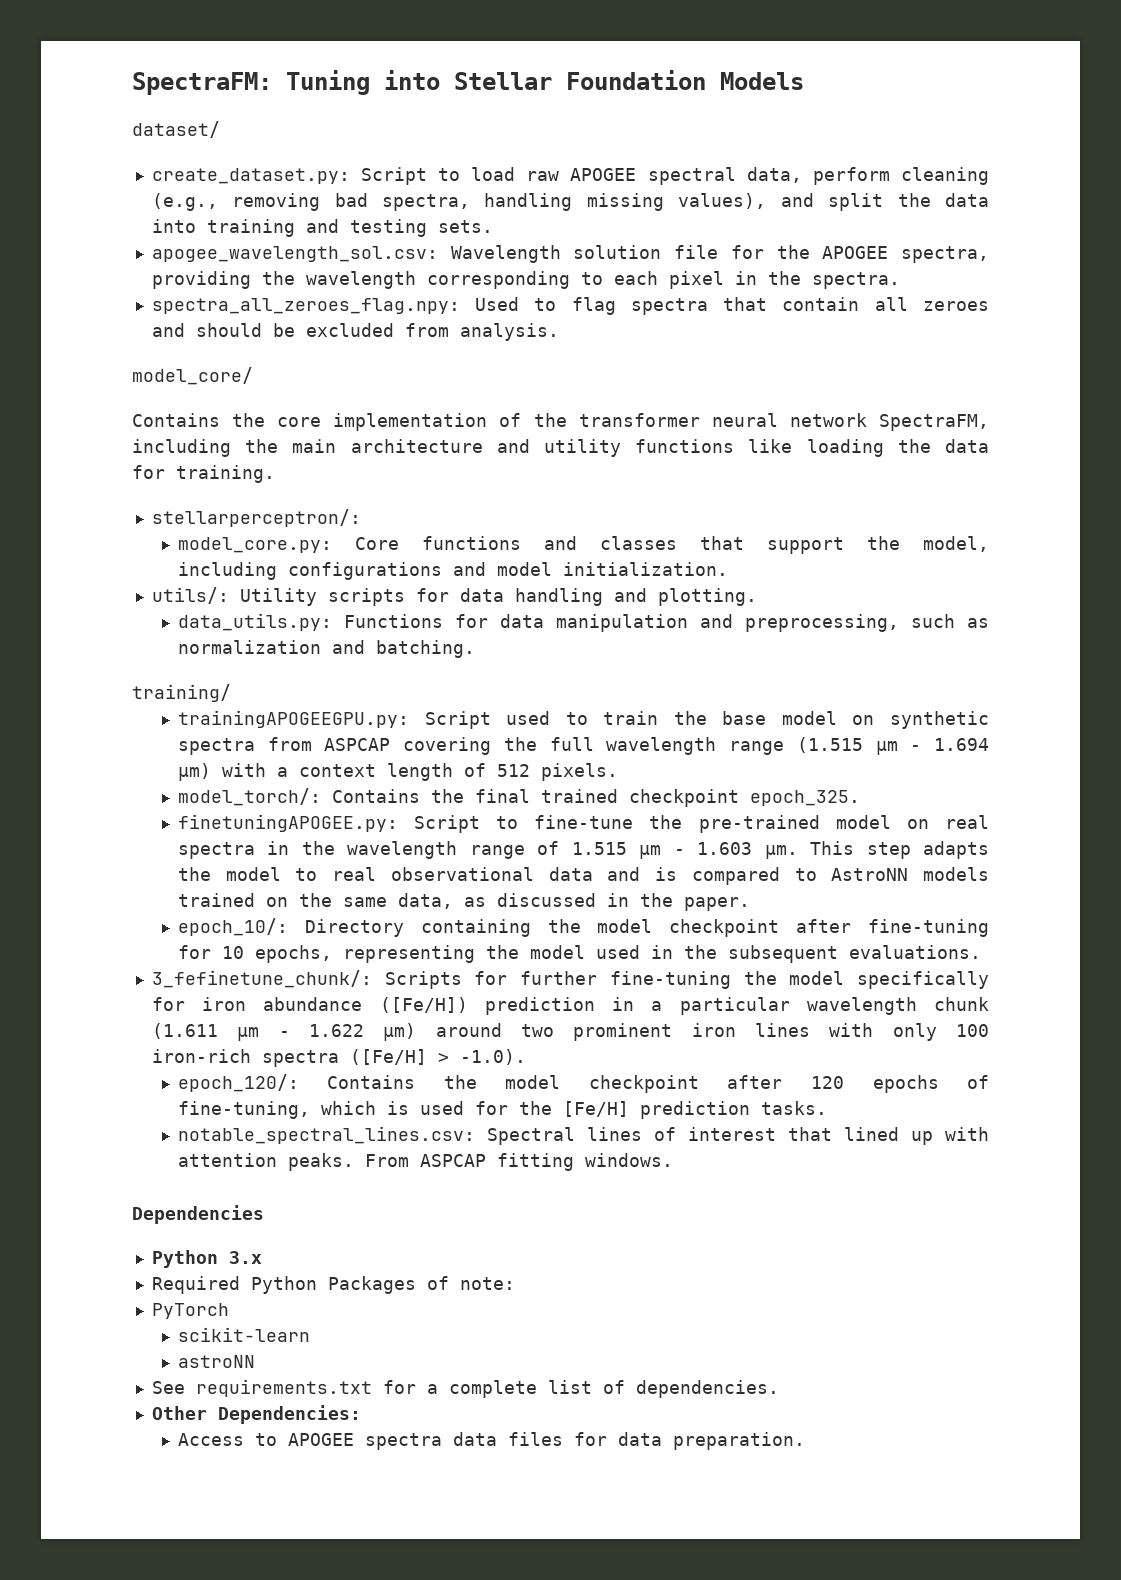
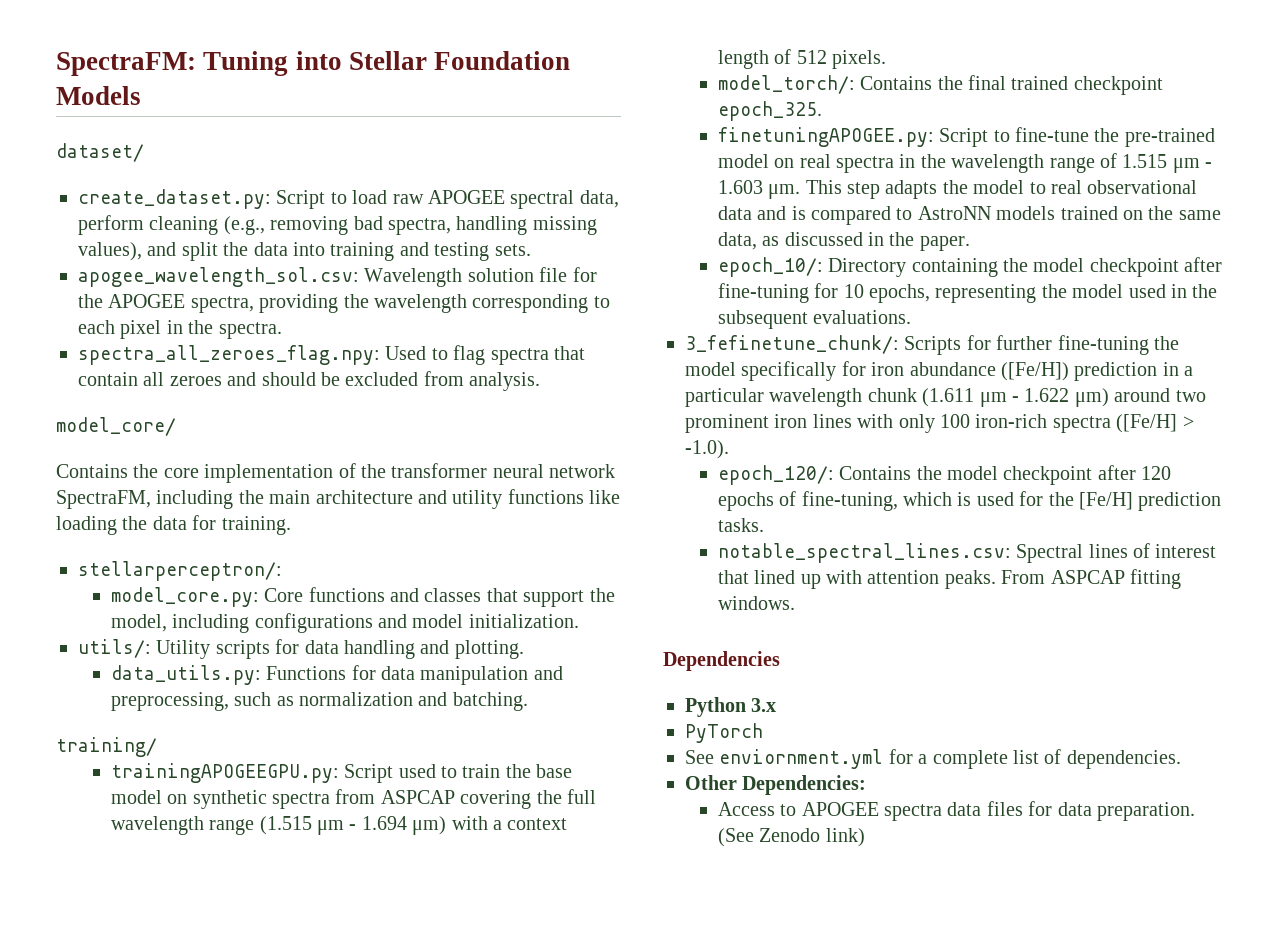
[151,1276,515,1294] // Required Python Packages of note: -> (777, 705) none
[177,1327,310,1342] [177,1355,255,1368] // scikit-learn // astroNN -> (763, 733) none
[195,1379,372,1397] requirements.txt -> [719,749,884,769] enviornment.yml
(805, 1441) none -> [717,828,865,847] (See Zenodo link)

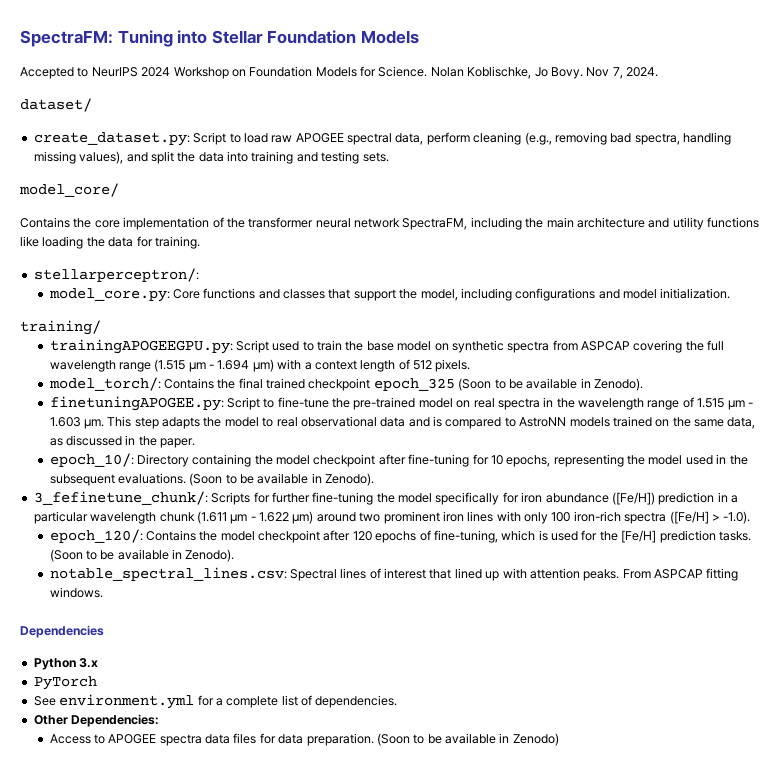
(141, 95) none -> [20,66,658,79] // Accepted to NeurIPS 2024 Workshop on Foundation Models for Science. Nolan Koblischke, Jo Bovy. Nov 7, 2024.
[78,267,597,287] [78,294,610,313] [78,320,282,339] [78,345,585,365] [78,371,541,391] // apogee_wavelength_sol.csv: Wavelength solution file for the APOGEE spectra, providing the wavelength corresponding to each pixel in the spectra. // spectra_all_zeroes_flag.npy: Used to flag spectra that contain all zeroes and should be excluded from analysis. -> (389, 157) none
[78,639,524,659] [110,665,563,685] [110,692,528,711] // utils/: Utility scripts for data handling and plotting. // data_utils.py: Functions for data manipulation and preprocessing, such as normalization and batching. -> (731, 293) none
[717,101,822,121] epoch_325. -> [373,378,644,391] epoch_325 (Soon to be available in Zenodo).
(912, 317) none -> [189,473,375,486] (Soon to be available in Zenodo).
(764, 525) none -> [49,549,235,562] (Soon to be available in Zenodo).
[719,749,884,769] enviornment.yml -> [59,694,195,709] environment.yml
[717,828,865,847] (See Zenodo link) -> [376,733,559,746] (Soon to be available in Zenodo)

